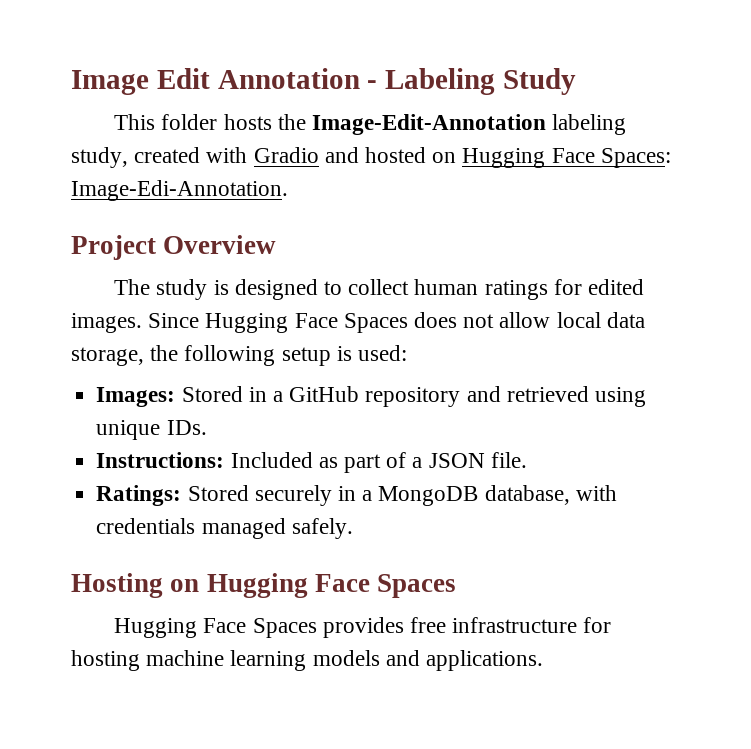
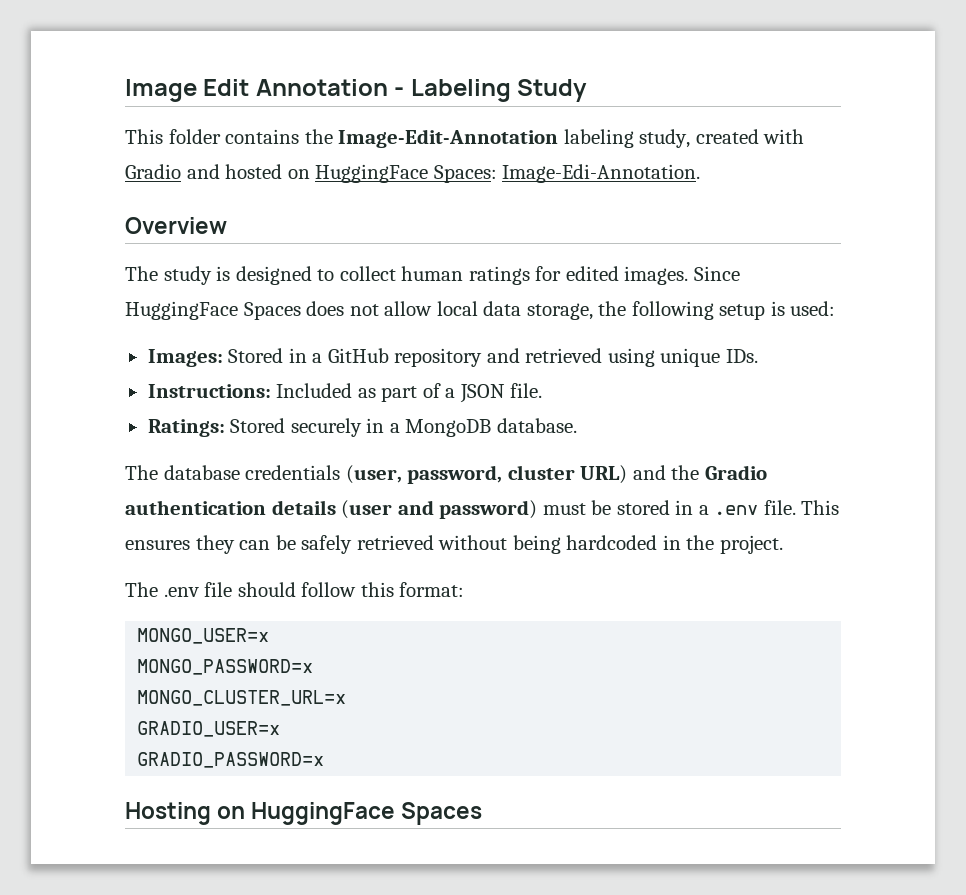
[223,114,272,130] hosts -> [225,129,300,144] contains
[462,148,595,168] Hugging Face -> [315,164,429,183] HuggingFace
[71,235,156,260] Project -> (701, 173) none
[205,313,338,333] Hugging Face -> [125,301,238,320] HuggingFace
[484,485,617,505] [96,518,353,539] database, with credentials managed safely. -> [496,418,577,433] [125,465,767,484] [125,500,840,519] [125,535,783,554] [125,582,465,597] [137,628,270,644] [137,659,314,675] [137,690,347,706] [137,721,281,737] [137,752,325,768] database. // The database credentials (user, password, cluster URL) and the Gradio authentication details (user and password) must be stored in a .env file. This ensures they can be safely retrieved without being hardcoded in the project. // The .env file should follow this format: // MONGO_USER=x // MONGO_PASSWORD=x // MONGO_CLUSTER_URL=x // GRADIO_USER=x // GRADIO_PASSWORD=x
[206,573,457,598] [114,617,612,638] [71,650,544,671] Hugging Face Spaces // Hugging Face Spaces provides free infrastructure for hosting machine learning models and applications. -> [251,802,483,825] HuggingFace Spaces

